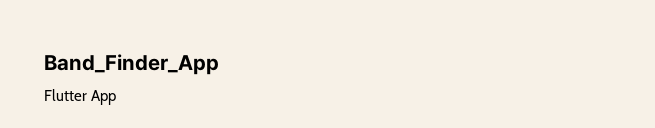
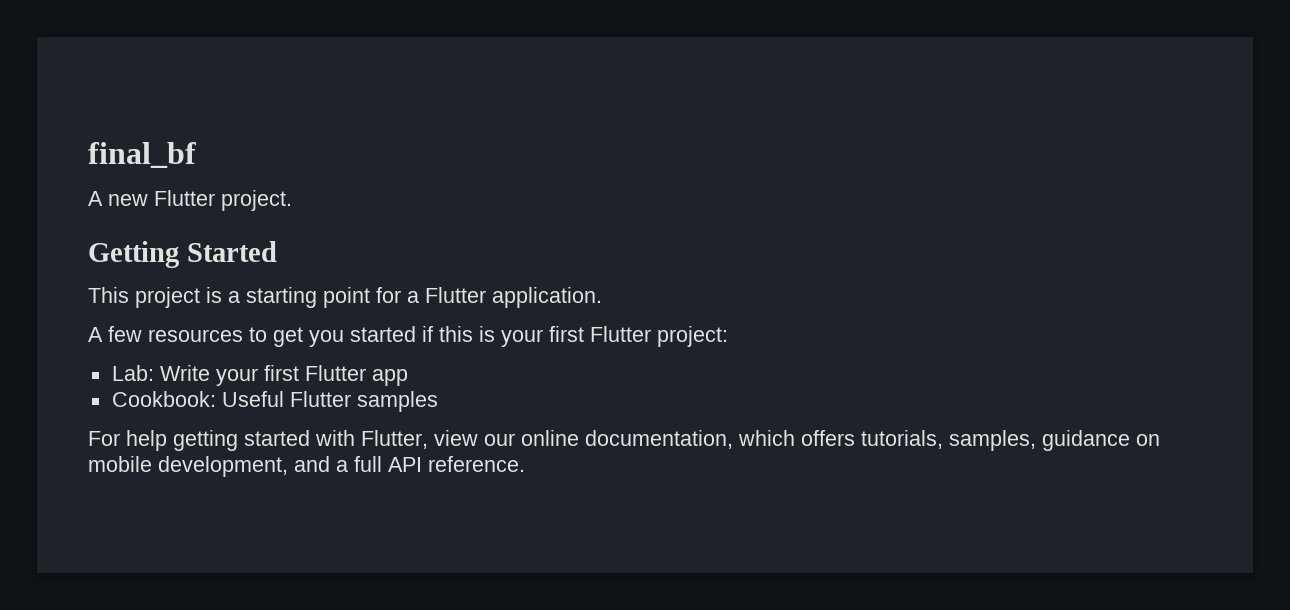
[44,54,219,75] [44,89,117,105] Band_Finder_App // Flutter App -> [88,142,196,168] [88,190,292,211] [88,241,277,268] [88,287,602,308] [88,326,728,347] [111,365,408,386] [111,391,438,412] [88,430,1160,451] [88,456,525,477] final_bf // A new Flutter project. // Getting Started // This project is a starting point for a Flutter application. // A few resources to get you started if this is your first Flutter project: // Lab: Write your first Flutter app // Cookbook: Useful Flutter samples // For help getting started with Flutter, view our online documentation, which offers tutorials, samples, guidance on mobile development, and a full API reference.

